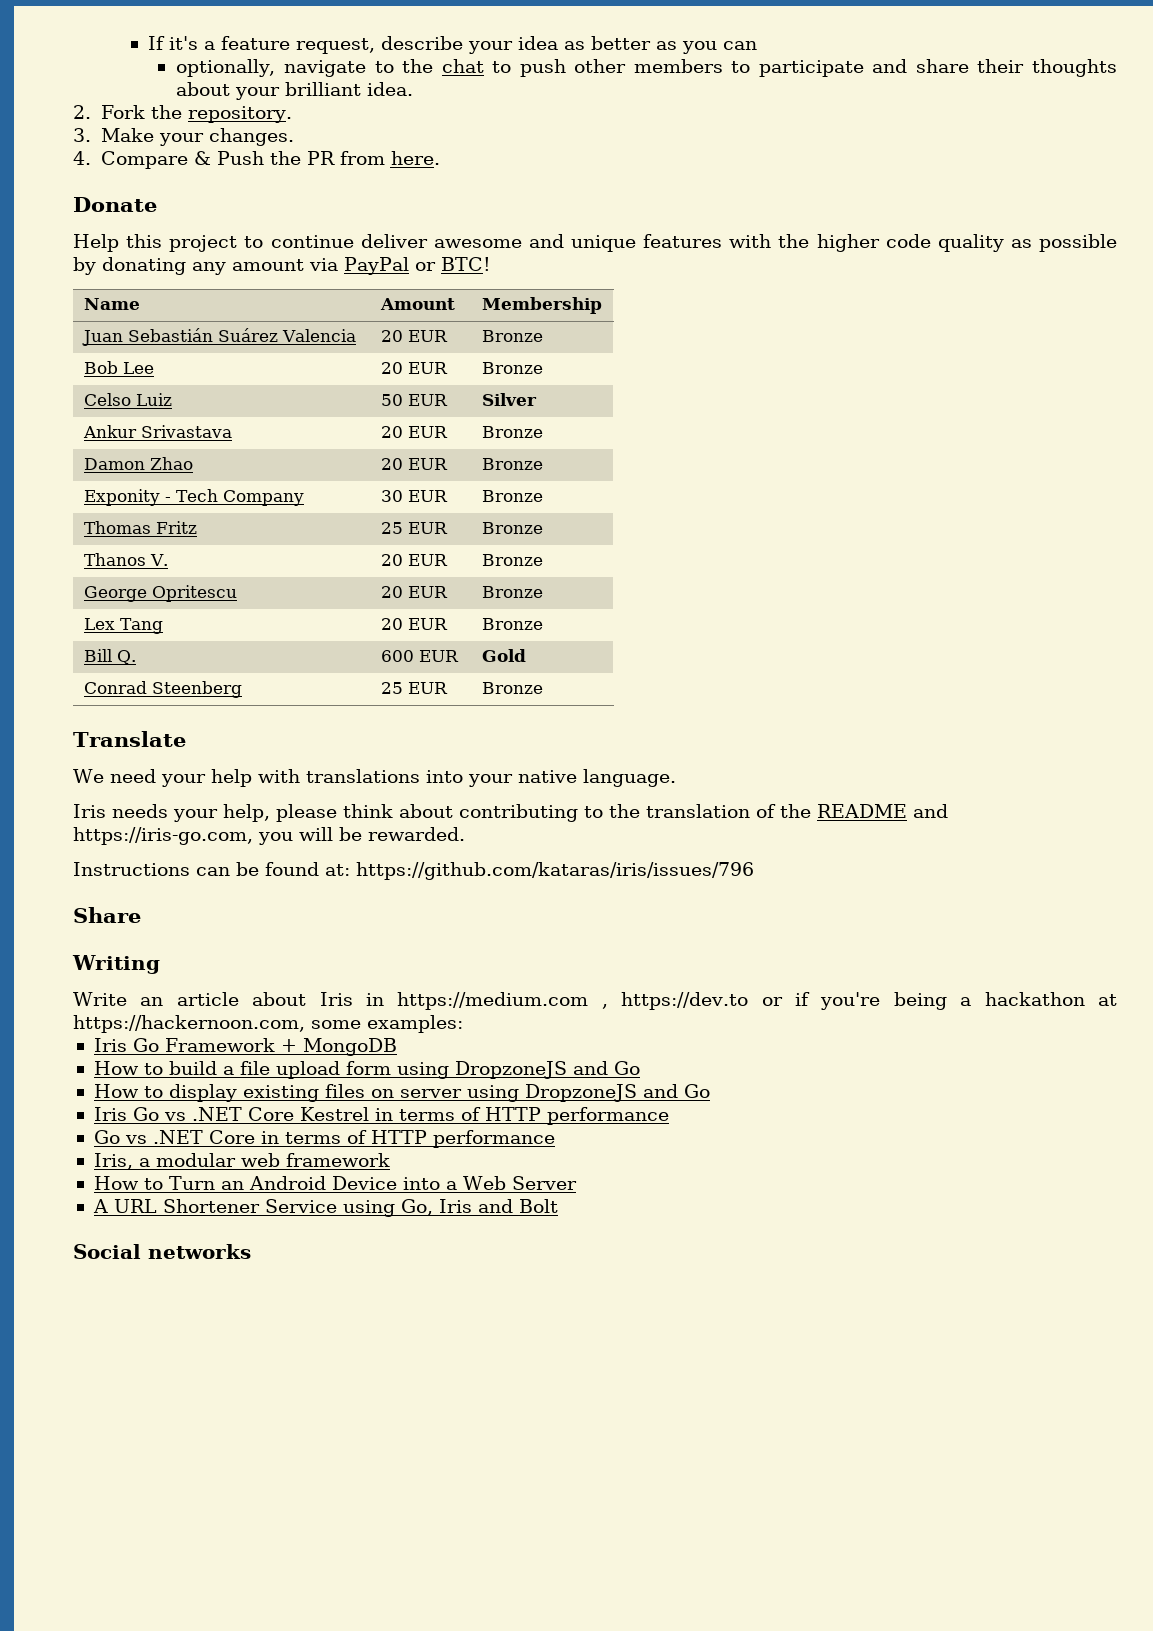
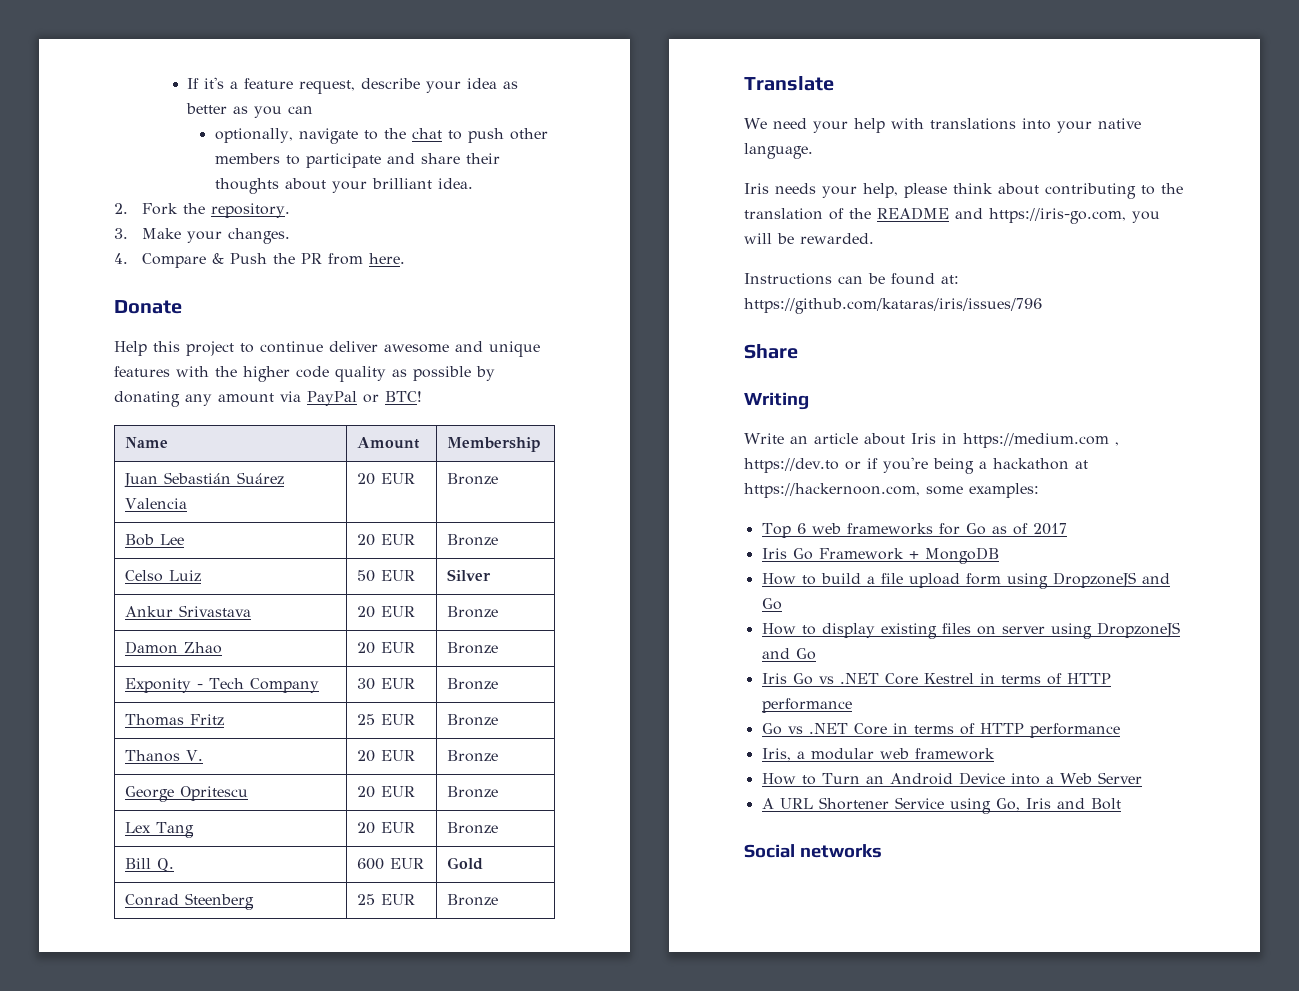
(463, 1024) none -> [761,523,1067,538] // Top 6 web frameworks for Go as of 2017

